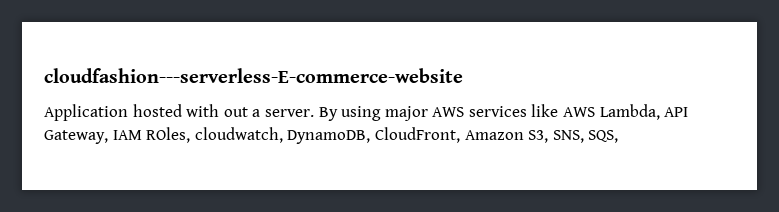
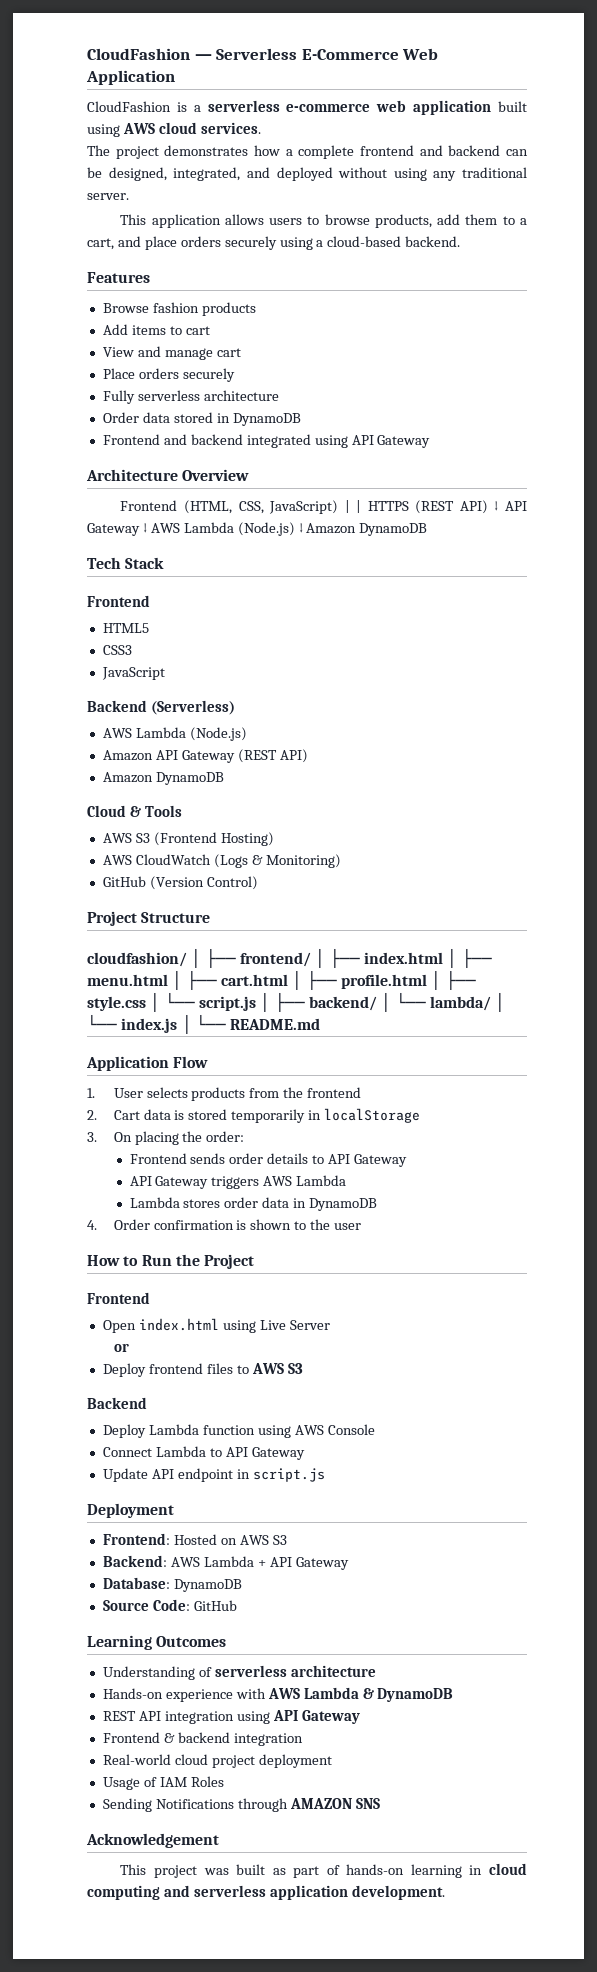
[44,68,463,83] [44,104,689,121] [44,127,619,144] cloudfashion---serverless-E-commerce-website // Application hosted with out a server. By using major AWS services like AWS Lambda, API Gateway, IAM ROles, cloudwatch, DynamoDB, CloudFront, Amazon S3, SNS, SQS, -> [87,48,439,60] [86,70,175,85] [87,100,527,115] [87,122,261,137] [87,145,528,159] [87,167,527,181] [87,193,129,200] [120,214,527,228] [87,236,461,250] [87,272,150,283] [102,302,256,316] [102,324,210,335] [102,346,241,360] [102,368,235,382] [102,390,279,404] [102,412,301,426] [102,434,431,448] [86,469,250,481] [120,500,528,514] [87,522,428,536] [87,557,165,569] [87,595,150,607] [102,623,149,633] [102,645,132,655] [101,667,165,680] [87,700,236,715] [102,727,247,741] [102,749,308,763] [102,772,224,785] [87,805,183,817] [102,832,274,846] [102,854,341,868] [102,876,258,890] [87,911,211,926] [87,948,492,968] [87,970,476,990] [87,992,506,1012] [87,1014,321,1034] [86,1056,209,1071] [87,1087,362,1101] [87,1108,421,1123] [87,1131,245,1145] [129,1153,408,1167] [129,1175,347,1189] [129,1197,378,1211] [87,1219,362,1230] [87,1254,255,1269] [87,1292,150,1304] [102,1318,330,1333] [113,1343,129,1352] [102,1363,303,1377] [87,1397,147,1409] [102,1424,375,1438] [102,1446,305,1460] [102,1468,325,1482] [87,1503,174,1518] [102,1533,287,1545] [102,1555,349,1570] [102,1577,242,1592] [102,1599,237,1611] [87,1635,227,1650] [102,1665,376,1680] [102,1687,454,1702] [102,1710,360,1724] [102,1732,303,1746] [102,1754,332,1768] [102,1776,224,1790] [102,1798,380,1812] [86,1833,219,1848] [120,1863,527,1878] [87,1885,445,1900] CloudFashion — Serverless E-Commerce Web Application // CloudFashion is a serverless e-commerce web application built using AWS cloud services. // The project demonstrates how a complete frontend and backend can be designed, integrated, and deployed without using any traditional server. // This application allows users to browse products, add them to a cart, and place orders securely using a cloud-based backend. // Features // Browse fashion products // Add items to cart // View and manage cart // Place orders securely // Fully serverless architecture // Order data stored in DynamoDB // Frontend and backend integrated using API Gateway // Architecture Overview // Frontend (HTML, CSS, JavaScript) | | HTTPS (REST API) ↓ API Gateway ↓ AWS Lambda (Node.js) ↓ Amazon DynamoDB // Tech Stack // Frontend // HTML5 // CSS3 // JavaScript // Backend (Serverless) // AWS Lambda (Node.js) // Amazon API Gateway (REST API) // Amazon DynamoDB // Cloud & Tools // AWS S3 (Frontend Hosting) // AWS CloudWatch (Logs & Monitoring) // GitHub (Version Control) // Project Structure // cloudfashion/ │ ├── frontend/ │ ├── index.html │ ├── menu.html │ ├── cart.html │ ├── profile.html │ ├── style.css │ └── script.js │ ├── backend/ │ └── lambda/ │ └── index.js │ └── README.md // Application Flow // 1. User selects products from the frontend // 2. Cart data is stored temporarily in localStorage // 3. On placing the order: // Frontend sends order details to API Gateway // API Gateway triggers AWS Lambda // Lambda stores order data in DynamoDB // 4. Order confirmation is shown to the user // How to Run the Project // Frontend // Open index.html using Live Server // or // Deploy frontend files to AWS S3 // Backend // Deploy Lambda function using AWS Console // Connect Lambda to API Gateway // Update API endpoint in script.js // Deployment // Frontend: Hosted on AWS S3 // Backend: AWS Lambda + API Gateway // Database: DynamoDB // Source Code: GitHub // Learning Outcomes // Understanding of serverless architecture // Hands-on experience with AWS Lambda & DynamoDB // REST API integration using API Gateway // Frontend & backend integration // Real-world cloud project deployment // Usage of IAM Roles // Sending Notifications through AMAZON SNS // Acknowledgement // This project was built as part of hands-on learning in cloud computing and serverless application development.

